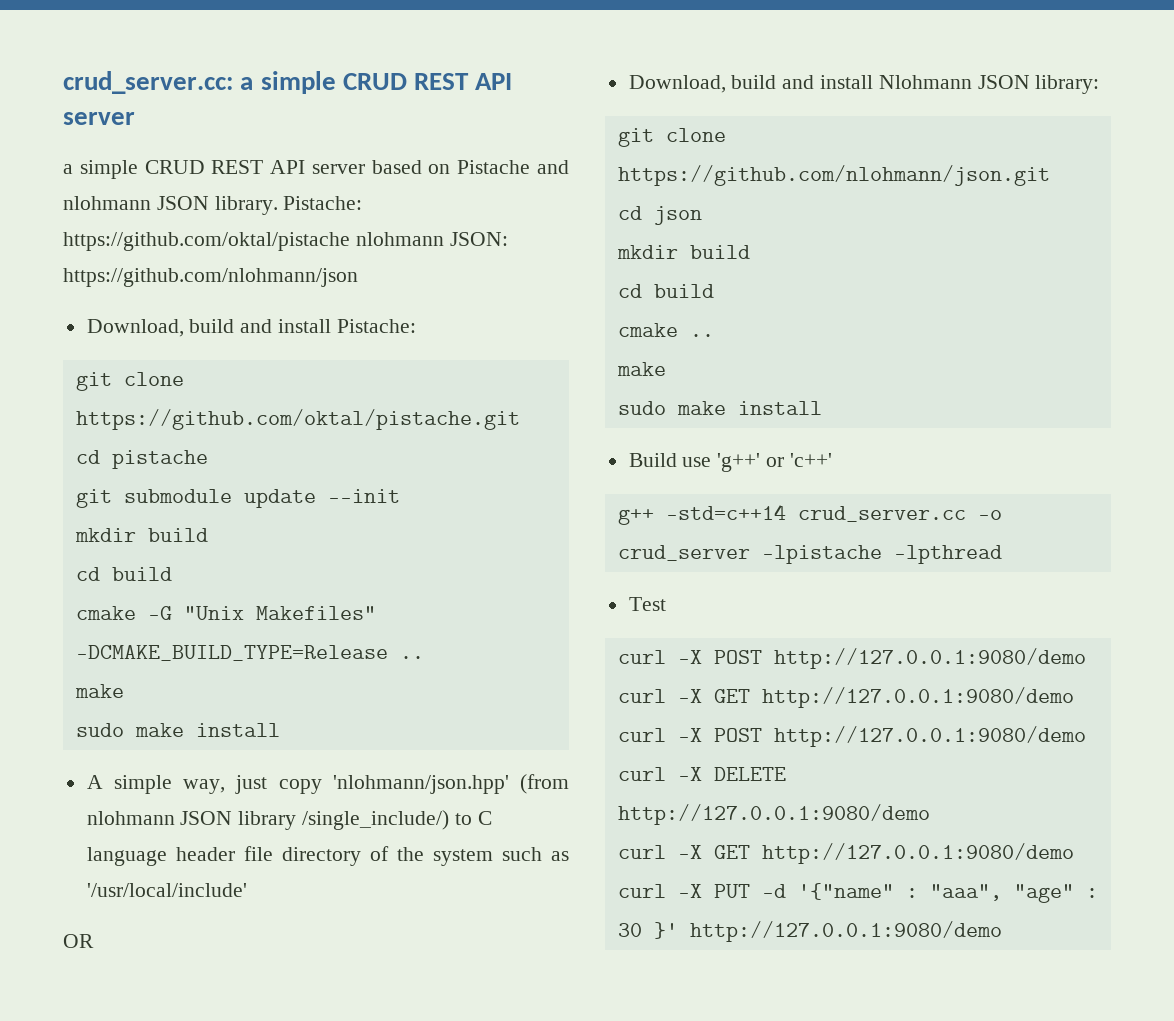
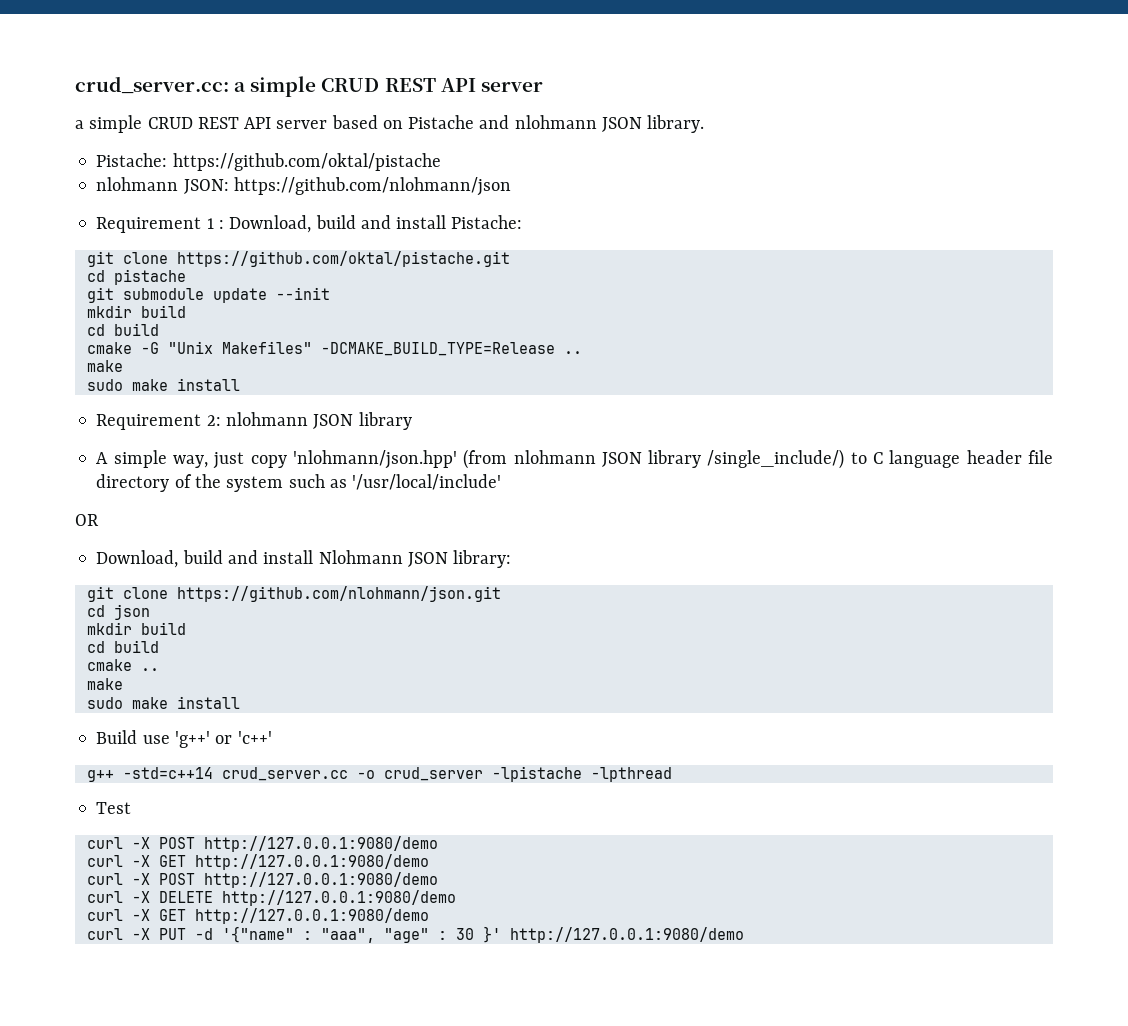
(278, 205) none -> (705, 124) //
(350, 241) none -> (441, 162) //
(358, 277) none -> [96,217,224,233] Requirement 1 :
(280, 730) none -> [96,412,412,430] // Requirement 2: nlohmann JSON library

